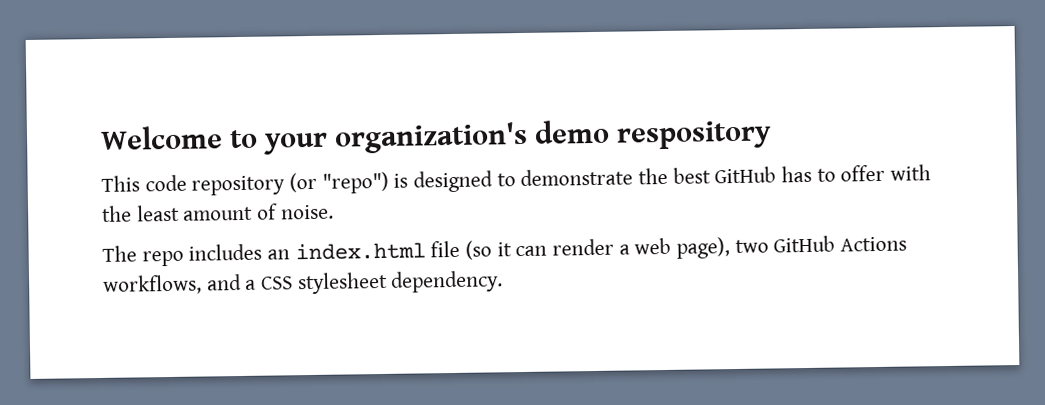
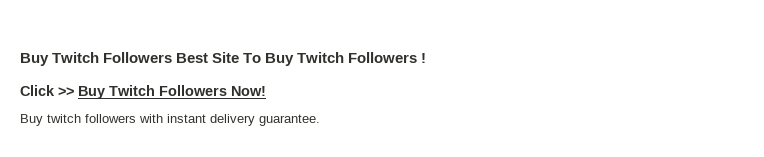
[100,119,772,155] [101,164,932,196] [102,203,334,222] [102,235,908,267] [102,270,504,295] Welcome to your organization's demo respository // This code repository (or "repo") is designed to demonstrate the best GitHub has to offer with the least amount of noise. // The repo includes an index.html file (so it can render a web page), two GitHub Actions workflows, and a CSS stylesheet dependency. -> [20,52,427,66] [20,85,266,99] [20,114,320,126] Buy Twitch Followers Best Site To Buy Twitch Followers ! // Click >> Buy Twitch Followers Now! // Buy twitch followers with instant delivery guarantee.

